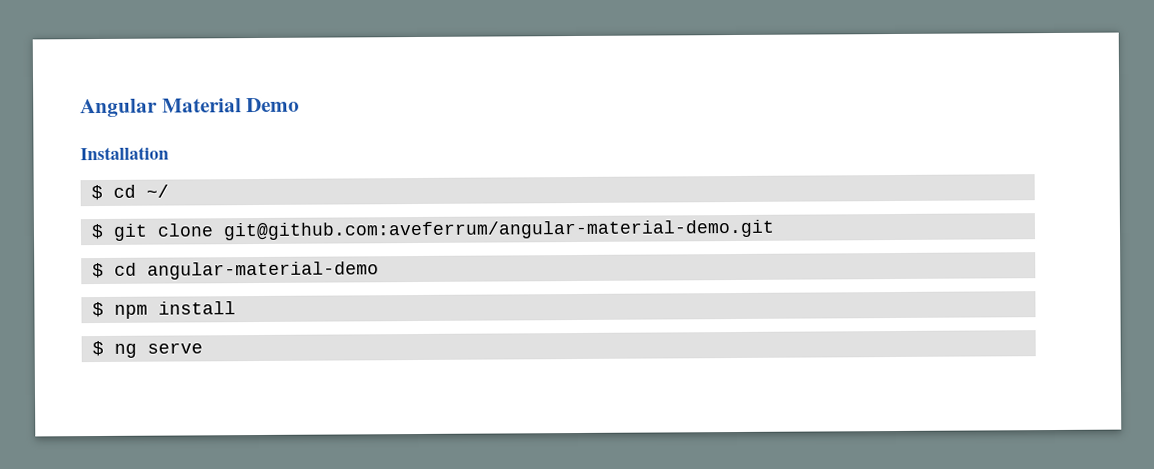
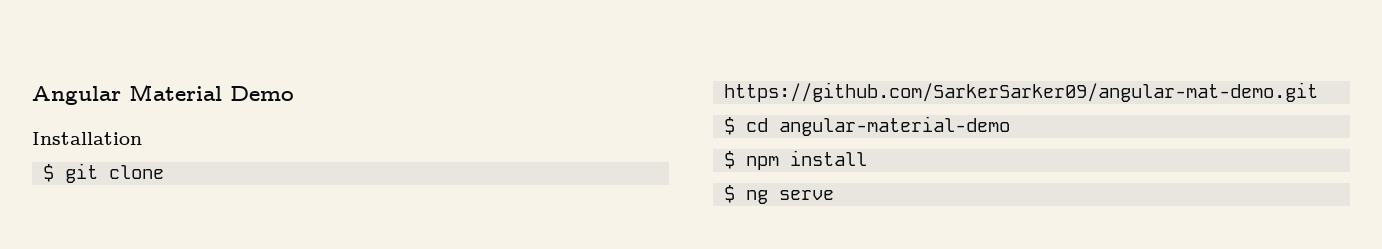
[90,184,169,201] // $ cd ~/ -> (142, 138) none
[222,219,775,241] git@github.com:aveferrum/angular-material-demo.git -> [724,82,1319,102] https://github.com/SarkerSarker09/angular-mat-demo.git

